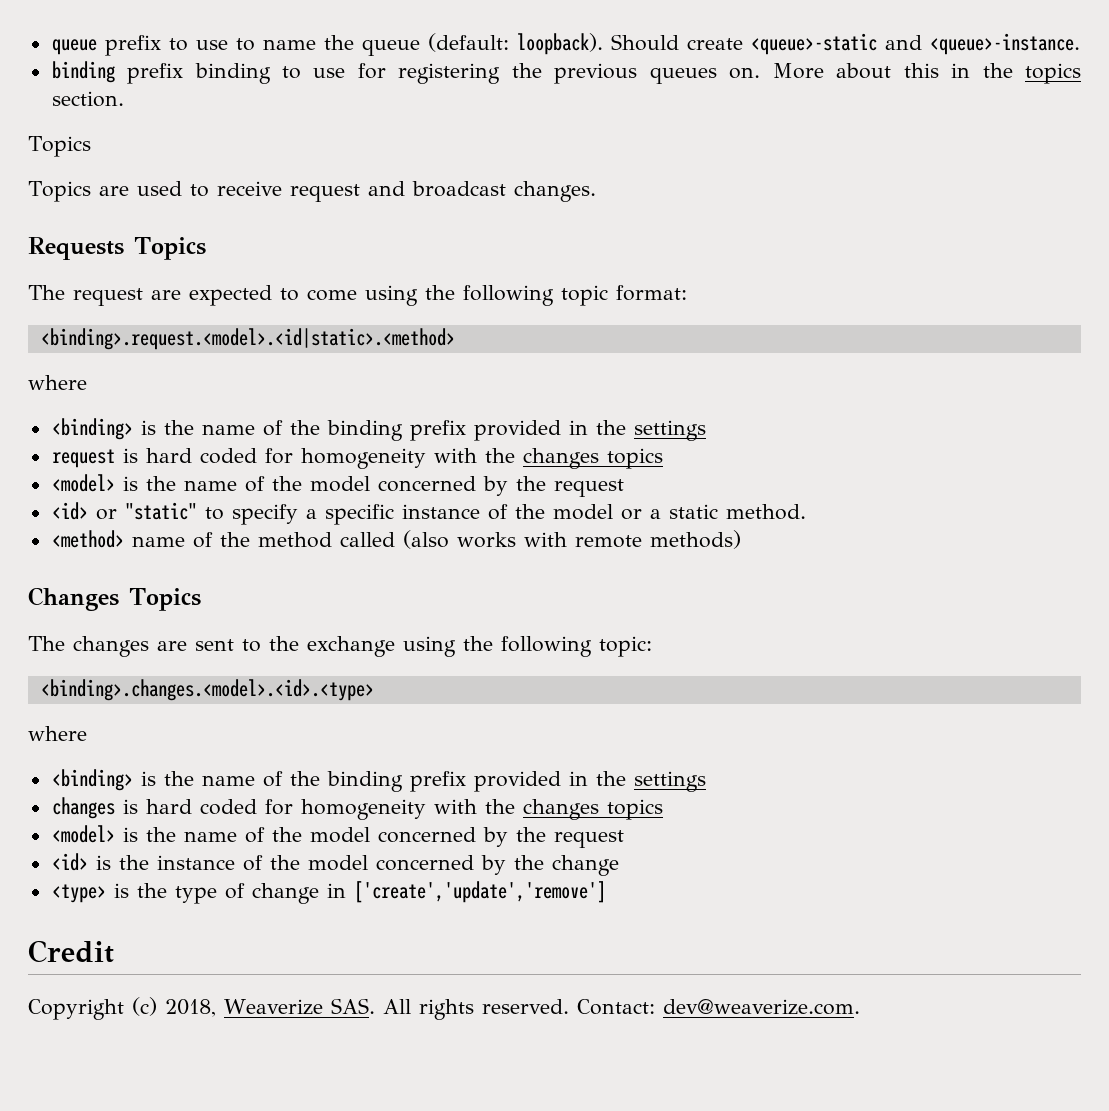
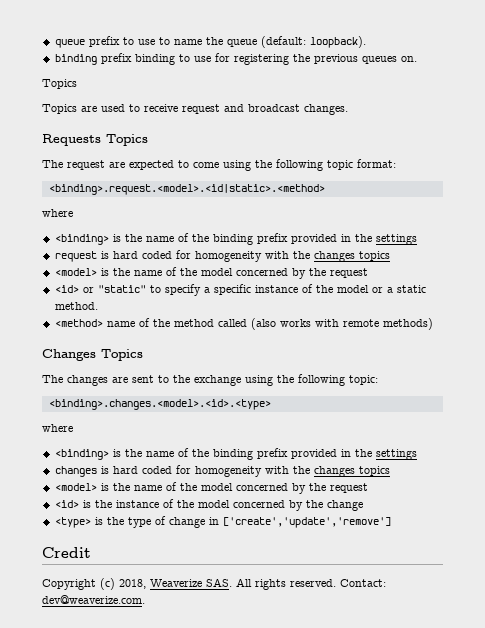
[610,33,1080,55] Should create <queue>-static and <queue>-instance. -> (366, 42) none
[772,63,1082,84] [51,91,124,107] More about this in the topics section. -> (417, 59) none

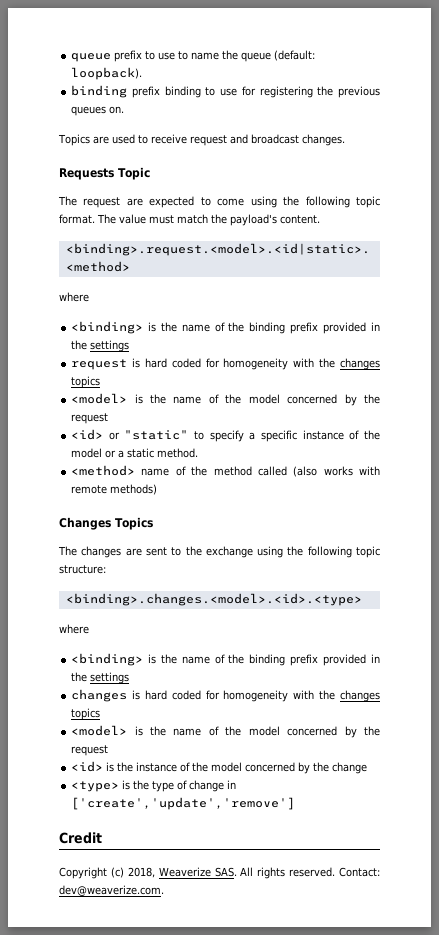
[42,104,77,114] // Topics -> (90, 140) none
[106,134,148,146] Topics -> [118,167,150,180] Topic
[357,159,396,168] format: -> [59,214,320,226] format. The value must match the payload's content.
[349,375,378,385] topic: -> [356,546,381,558] [59,565,106,574] topic structure:

